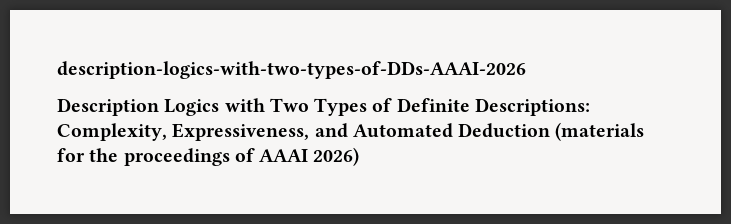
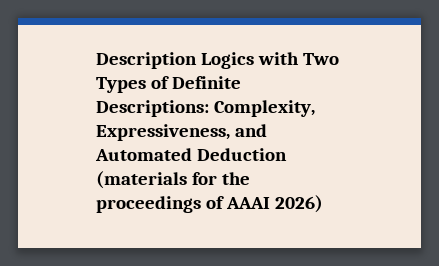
[57,61,526,79] description-logics-with-two-types-of-DDs-AAAI-2026 // -> (96, 60) none

